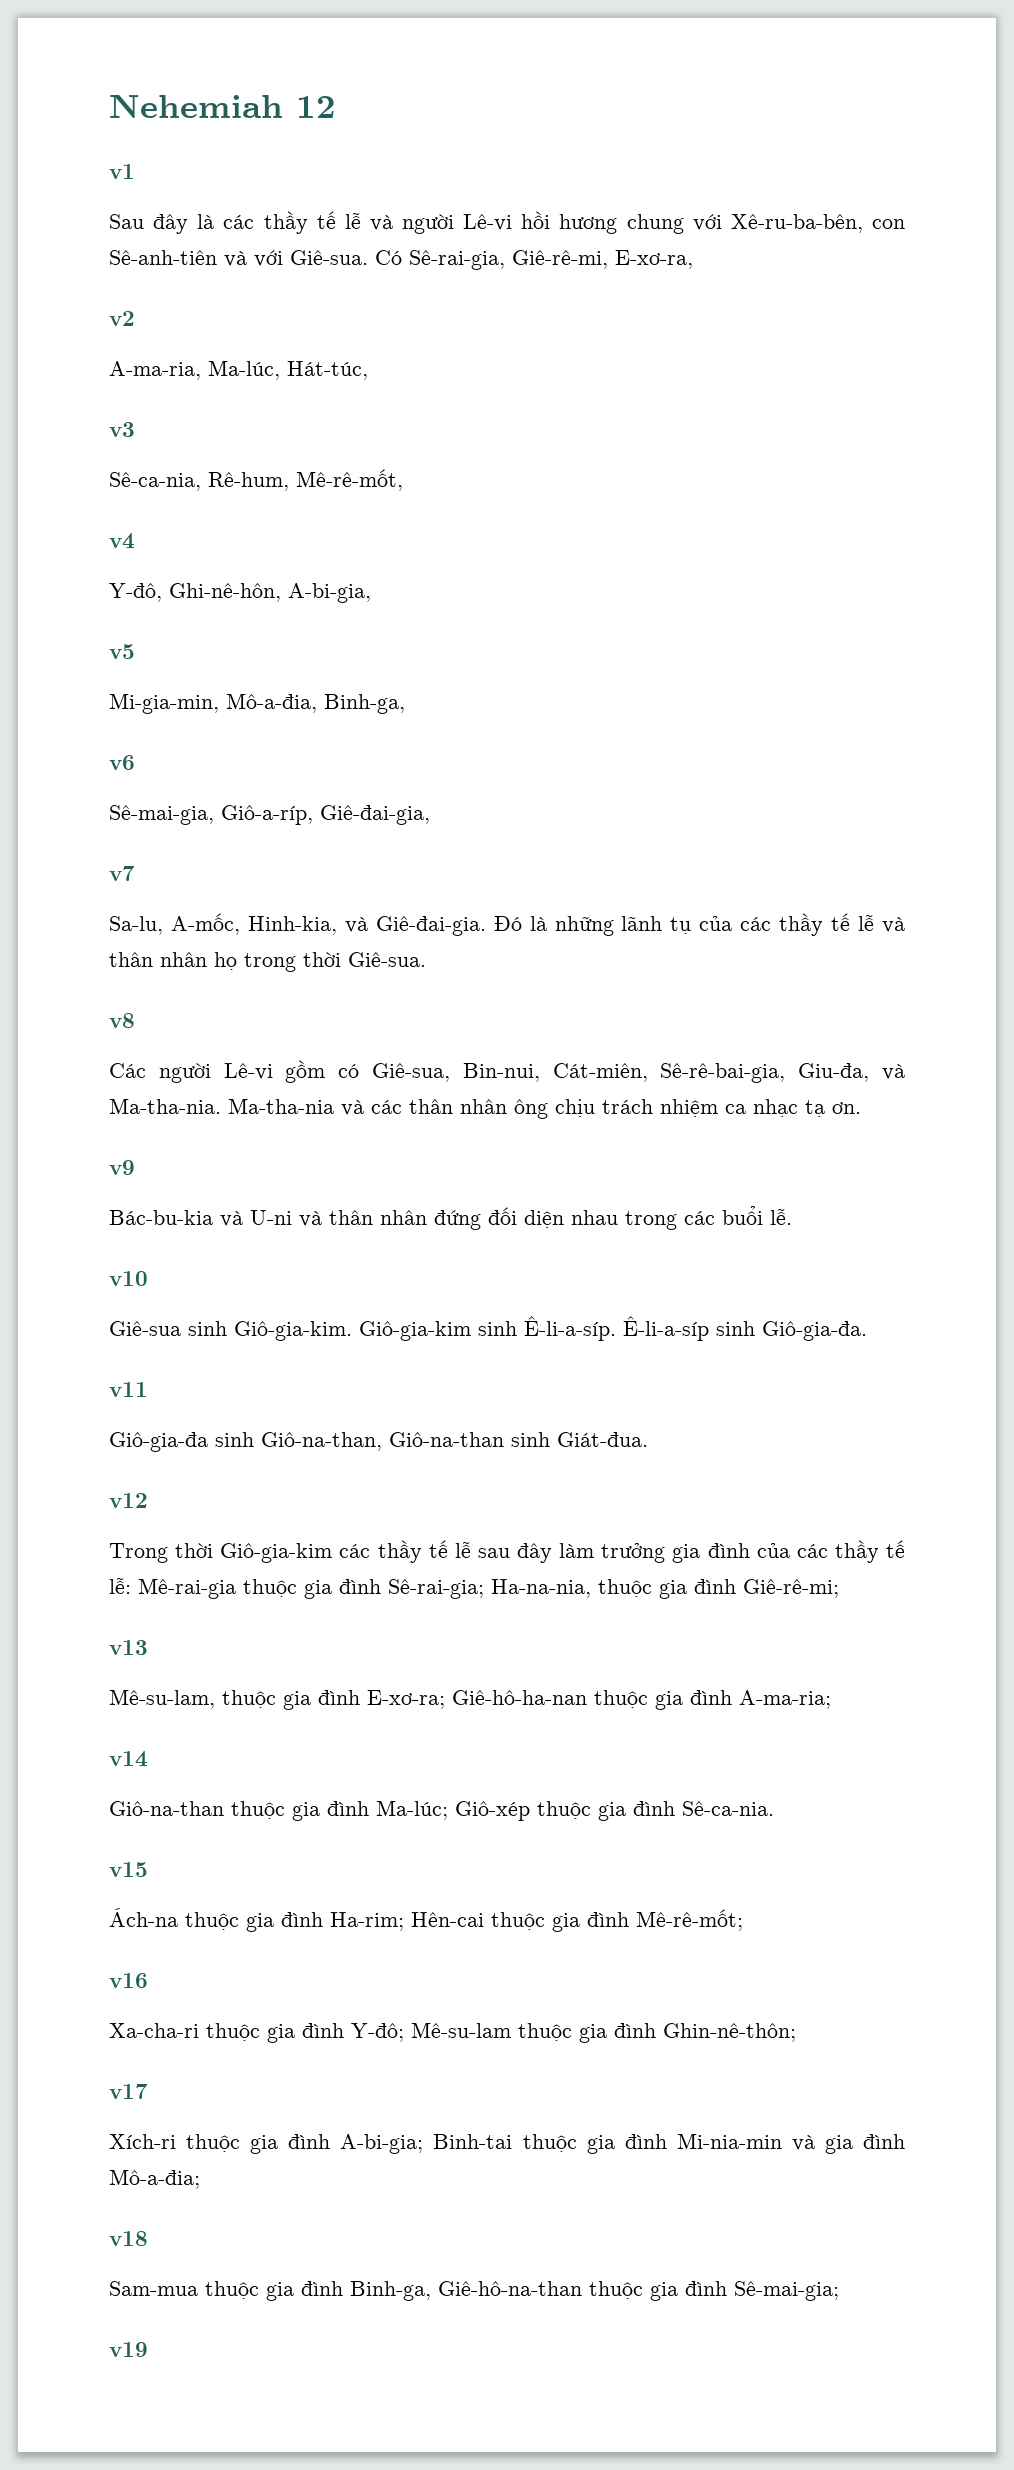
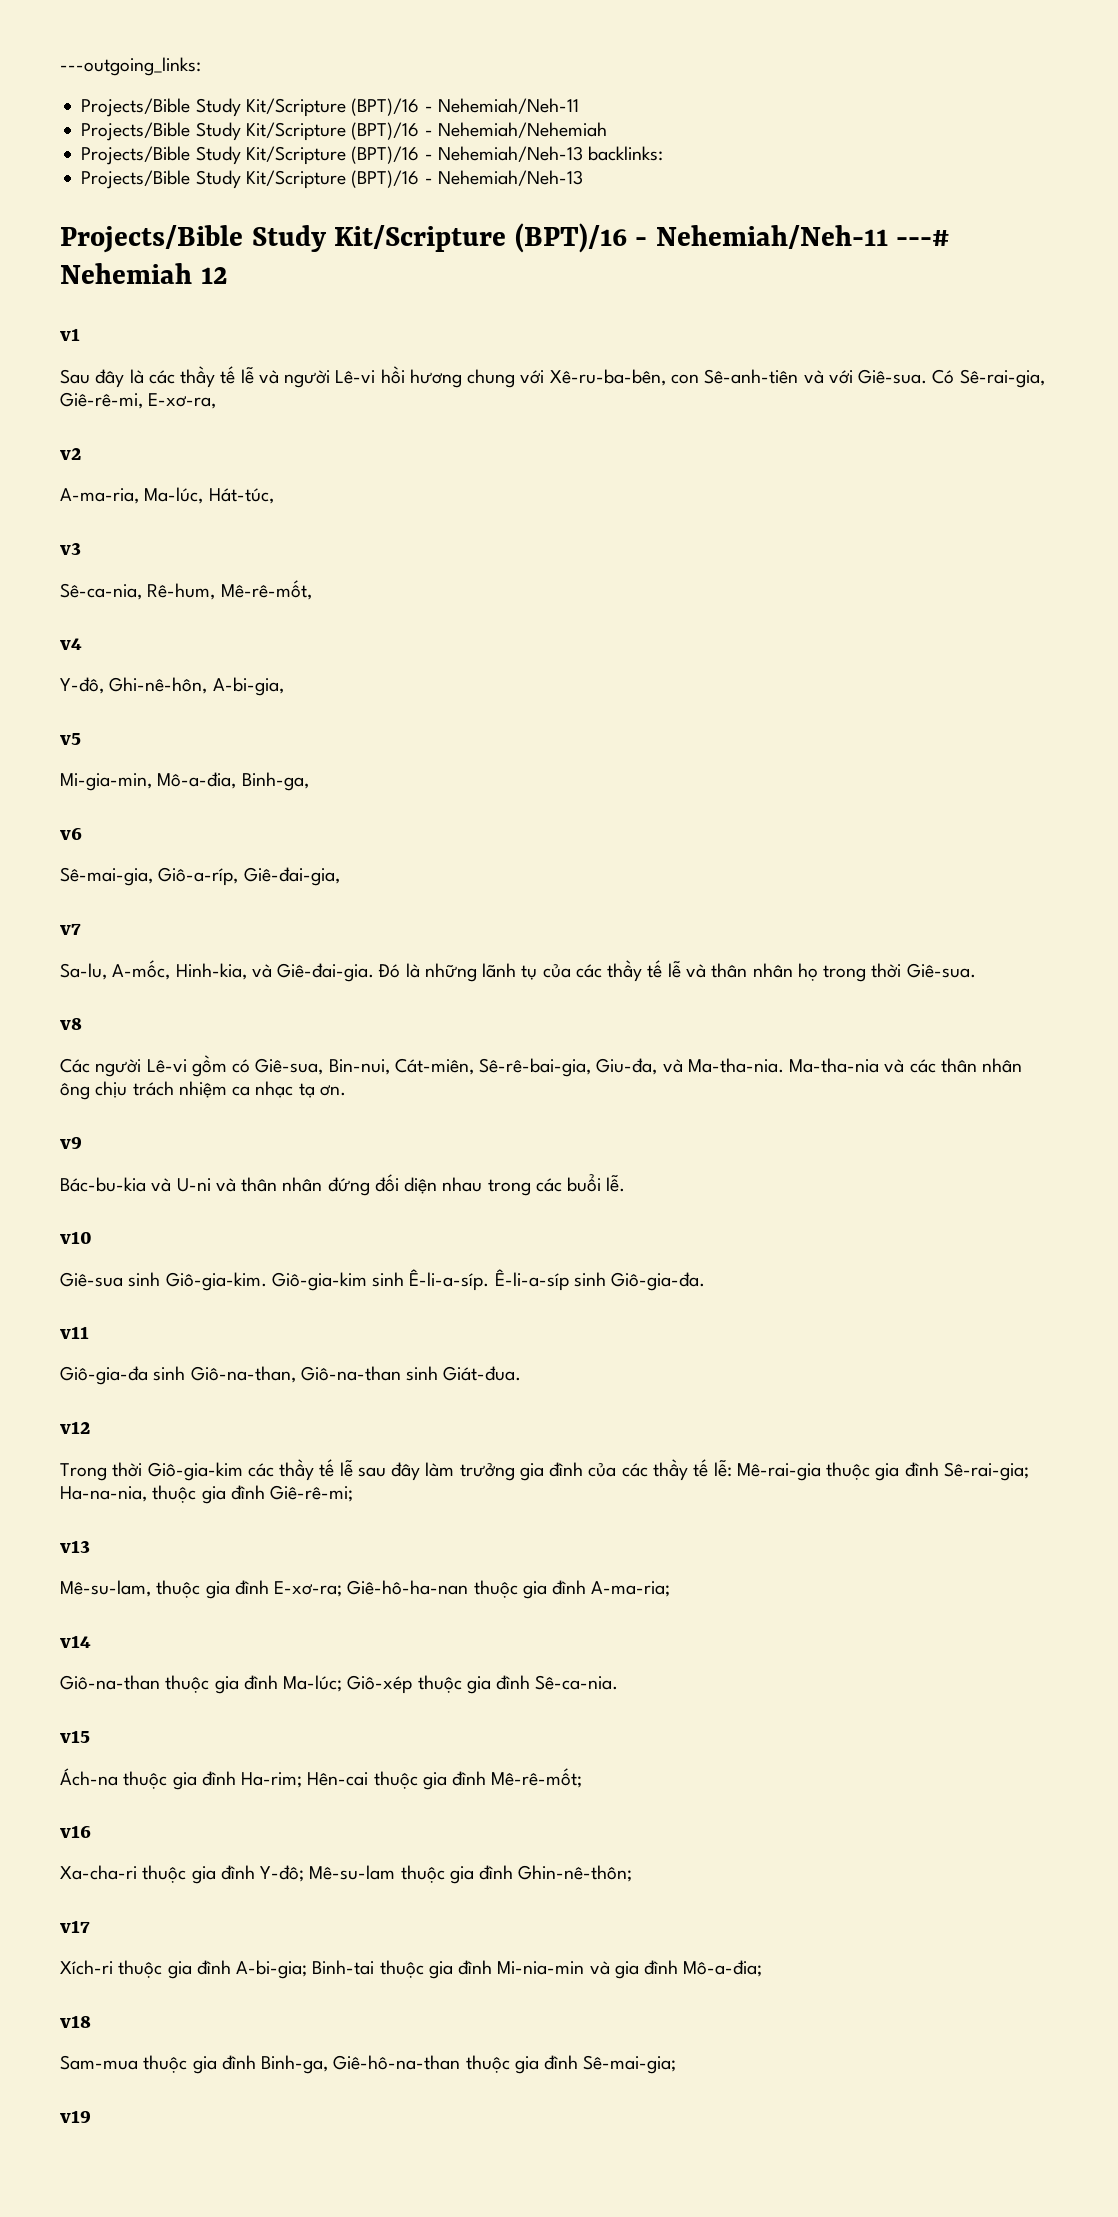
(109, 106) none -> [60,57,201,76] [81,98,579,117] [81,122,607,141] [81,146,664,165] [81,170,583,189] [60,223,951,253] ---outgoing_links: // Projects/Bible Study Kit/Scripture (BPT)/16 - Nehemiah/Neh-11 // Projects/Bible Study Kit/Scripture (BPT)/16 - Nehemiah/Nehemiah // Projects/Bible Study Kit/Scripture (BPT)/16 - Nehemiah/Neh-13 backlinks: // Projects/Bible Study Kit/Scripture (BPT)/16 - Nehemiah/Neh-13 // Projects/Bible Study Kit/Scripture (BPT)/16 - Nehemiah/Neh-11 ---#

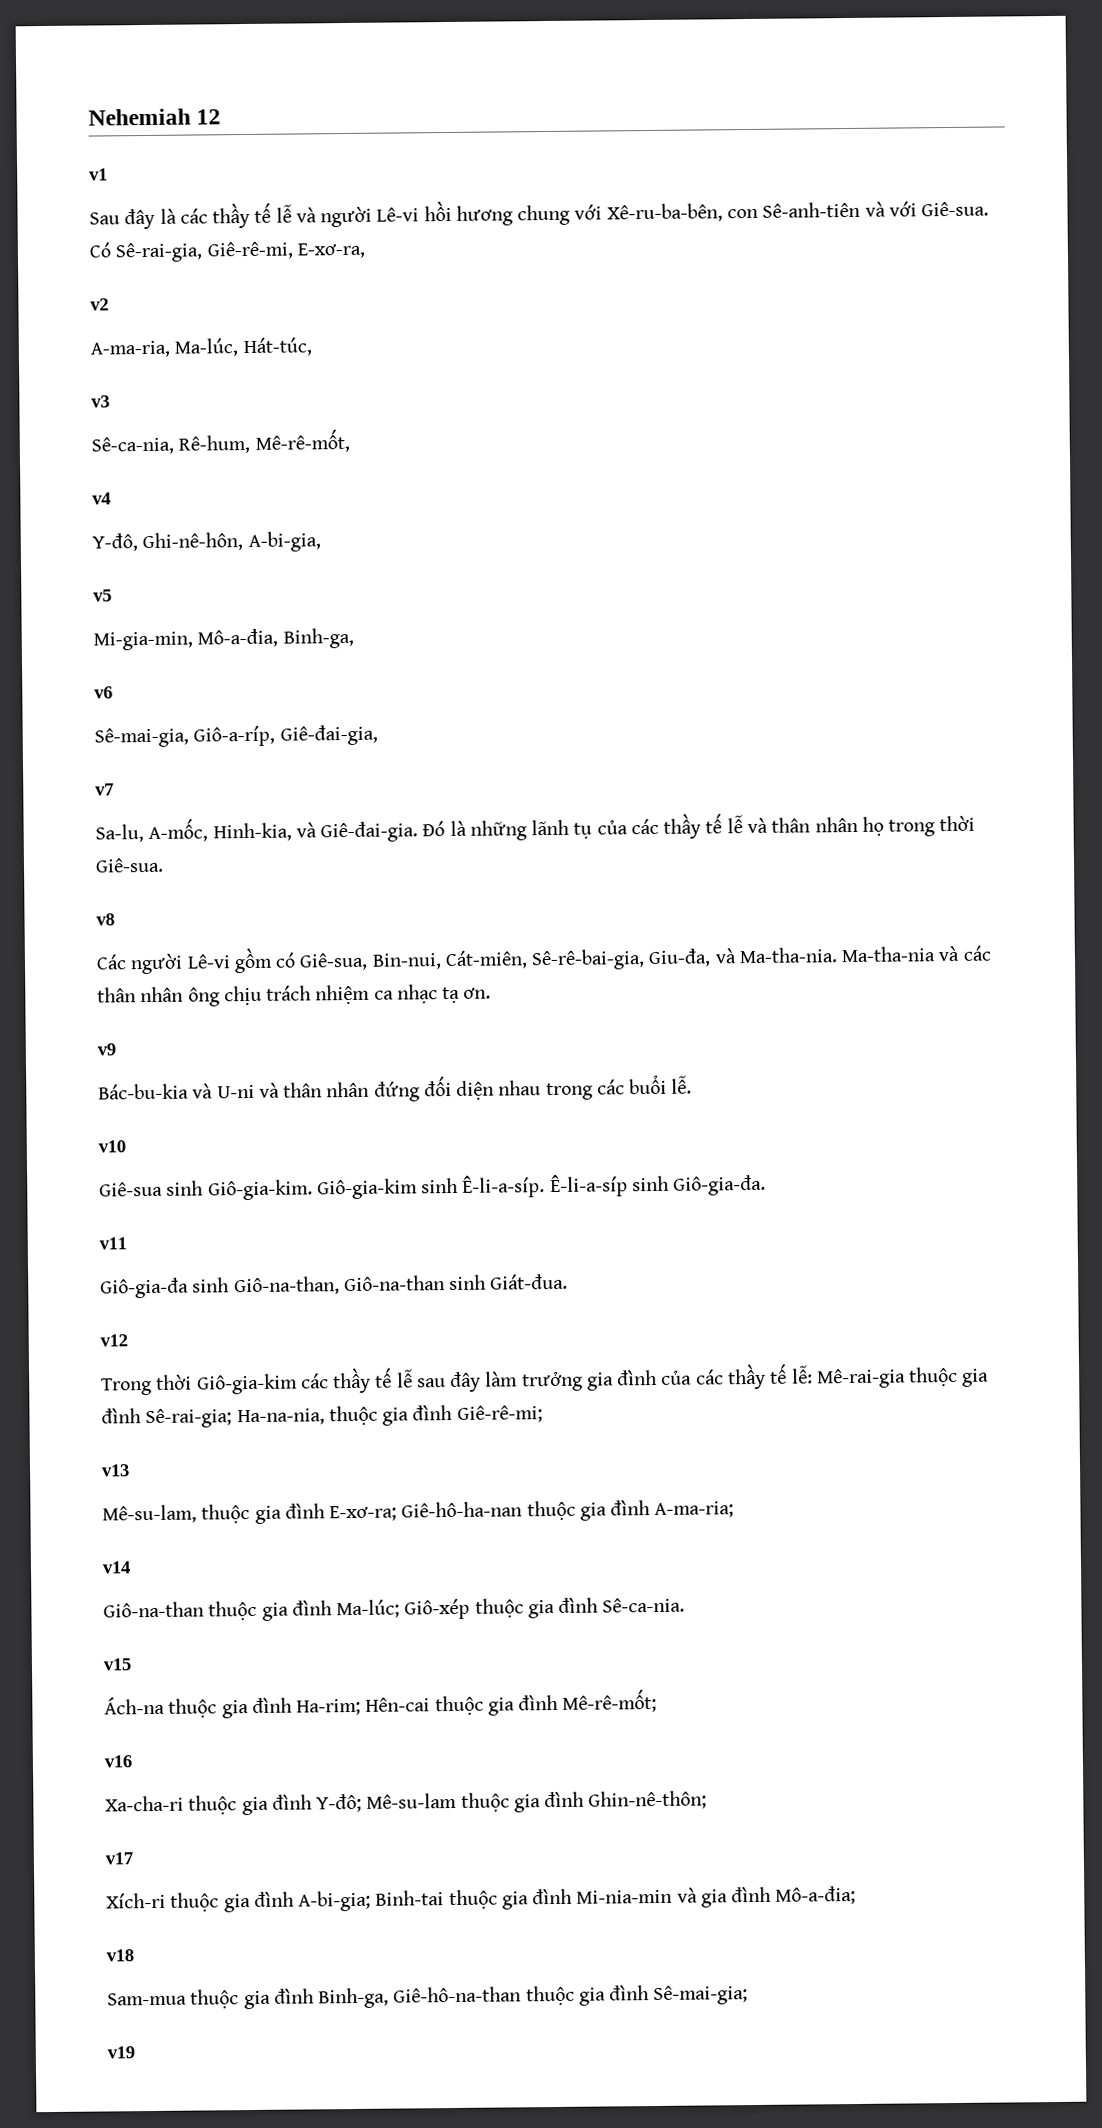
[60,57,201,76] [81,98,579,117] [81,122,607,141] [81,146,664,165] [81,170,583,189] [60,223,951,253] ---outgoing_links: // Projects/Bible Study Kit/Scripture (BPT)/16 - Nehemiah/Neh-11 // Projects/Bible Study Kit/Scripture (BPT)/16 - Nehemiah/Nehemiah // Projects/Bible Study Kit/Scripture (BPT)/16 - Nehemiah/Neh-13 backlinks: // Projects/Bible Study Kit/Scripture (BPT)/16 - Nehemiah/Neh-13 // Projects/Bible Study Kit/Scripture (BPT)/16 - Nehemiah/Neh-11 ---# -> (88, 117) none

